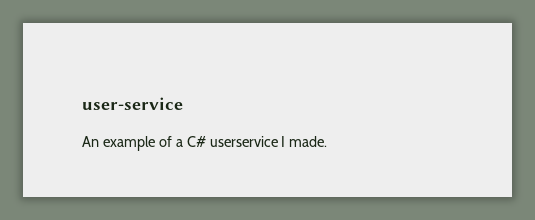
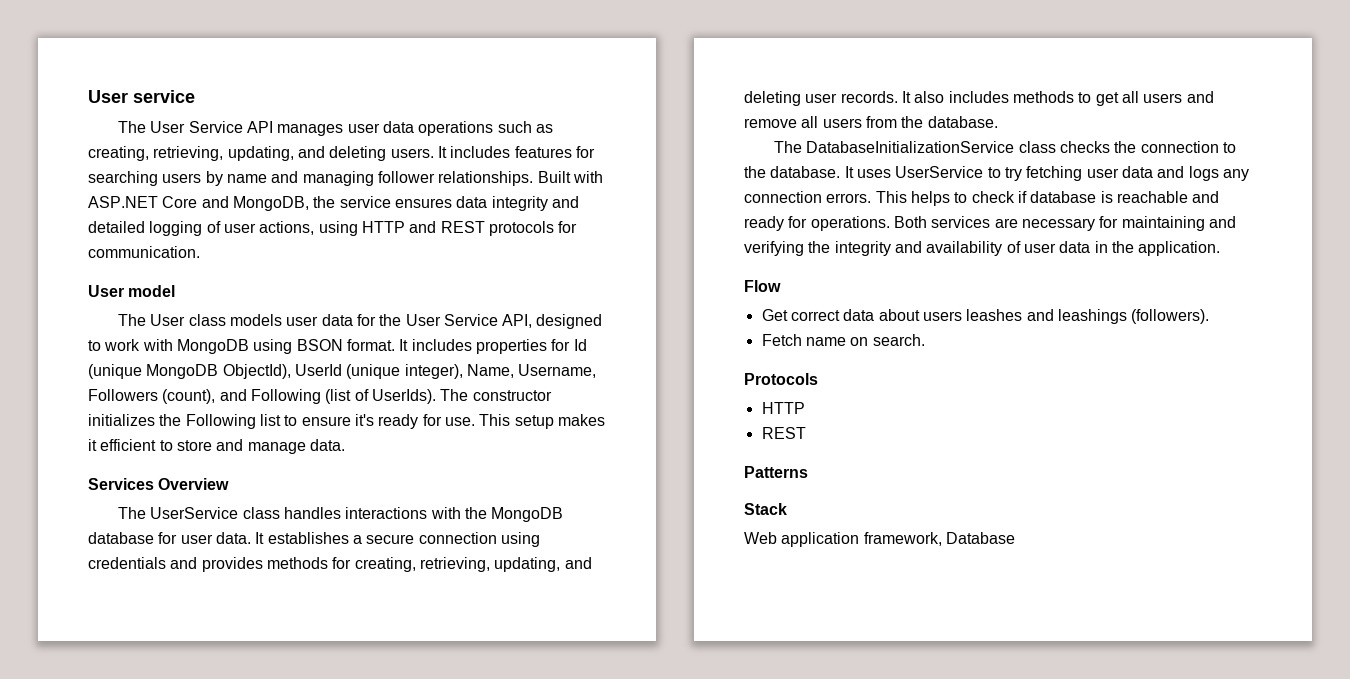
[82,97,183,110] [82,136,328,151] user-service // An example of a C# userservice I made. -> [88,90,195,103] [117,121,553,136] [88,146,595,161] [88,171,603,186] [88,196,579,211] [88,221,578,236] [88,246,200,258] [88,285,176,297] [117,314,603,329] [88,339,587,354] [88,364,597,379] [88,389,552,404] [88,414,605,429] [88,439,345,454] [88,478,230,490] [117,507,564,522] [88,532,540,547] [88,557,592,572] [744,91,1214,106] [744,116,998,128] [773,141,1236,153] [744,166,1249,181] [744,191,1220,206] [744,216,1236,231] [744,241,1221,256] [744,280,781,292] [761,309,1210,324] [761,334,925,346] [744,373,818,385] [761,402,805,414] [761,427,806,439] [744,466,808,478] [744,503,787,515] [744,532,1015,547] User service // The User Service API manages user data operations such as creating, retrieving, updating, and deleting users. It includes features for searching users by name and managing follower relationships. Built with ASP.NET Core and MongoDB, the service ensures data integrity and detailed logging of user actions, using HTTP and REST protocols for communication. // User model // The User class models user data for the User Service API, designed to work with MongoDB using BSON format. It includes properties for Id (unique MongoDB ObjectId), UserId (unique integer), Name, Username, Followers (count), and Following (list of UserIds). The constructor initializes the Following list to ensure it's ready for use. This setup makes it efficient to store and manage data. // Services Overview // The UserService class handles interactions with the MongoDB database for user data. It establishes a secure connection using credentials and provides methods for creating, retrieving, updating, and deleting user records. It also includes methods to get all users and remove all users from the database. // The DatabaseInitializationService class checks the connection to the database. It uses UserService to try fetching user data and logs any connection errors. This helps to check if database is reachable and ready for operations. Both services are necessary for maintaining and verifying the integrity and availability of user data in the application. // Flow // Get correct data about users leashes and leashings (followers). // Fetch name on search. // Protocols // HTTP // REST // Patterns // Stack // Web application framework, Database

